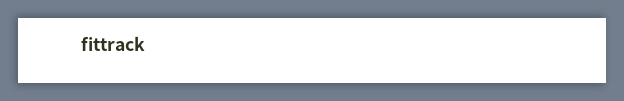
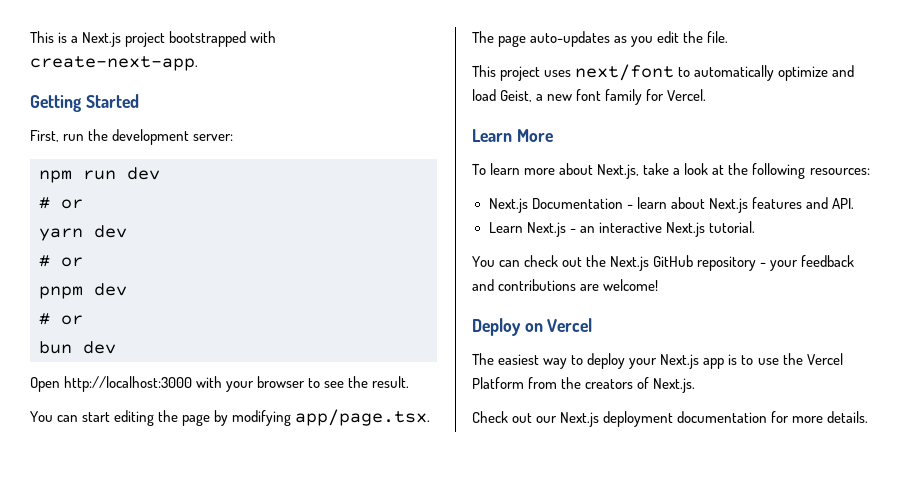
[81,36,145,51] fittrack -> [30,31,277,47] [30,56,198,71] [30,94,139,112] [30,129,234,145] [39,167,160,183] [39,197,83,209] [39,225,127,241] [39,255,83,267] [39,283,127,299] [39,313,83,325] [39,341,116,354] [30,376,410,392] [30,409,431,426] [472,31,729,47] [472,64,855,81] [472,89,707,105] [472,129,553,142] [472,163,870,179] [488,197,854,213] [488,221,755,237] [472,255,855,271] [472,279,659,291] [472,318,593,336] [472,353,843,369] [472,377,696,393] [472,411,869,427] This is a Next.js project bootstrapped with create-next-app. // Getting Started // First, run the development server: // npm run dev // # or // yarn dev // # or // pnpm dev // # or // bun dev // Open http://localhost:3000 with your browser to see the result. // You can start editing the page by modifying app/page.tsx. The page auto-updates as you edit the file. // This project uses next/font to automatically optimize and load Geist, a new font family for Vercel. // Learn More // To learn more about Next.js, take a look at the following resources: // Next.js Documentation - learn about Next.js features and API. // Learn Next.js - an interactive Next.js tutorial. // You can check out the Next.js GitHub repository - your feedback and contributions are welcome! // Deploy on Vercel // The easiest way to deploy your Next.js app is to use the Vercel Platform from the creators of Next.js. // Check out our Next.js deployment documentation for more details.

